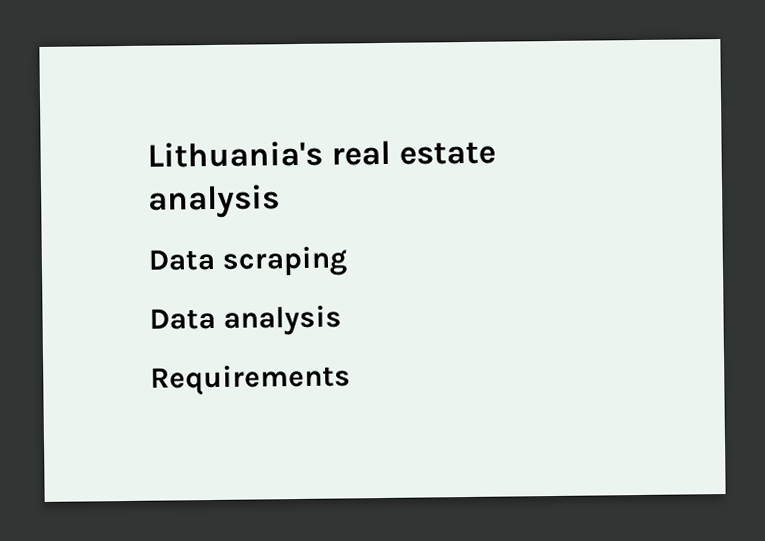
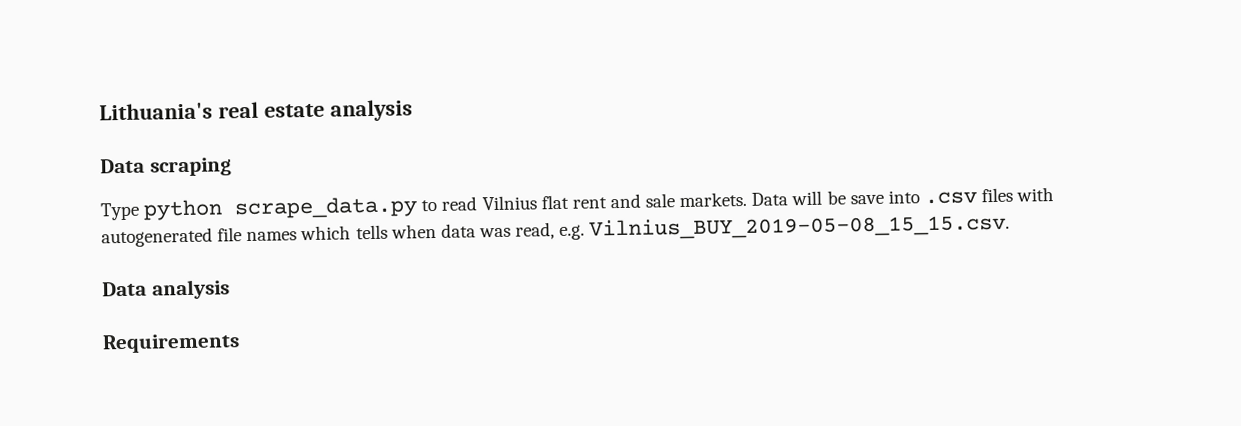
(348, 261) none -> [100,187,1055,221] [101,213,1011,248] // Type python scrape_data.py to read Vilnius flat rent and sale markets. Data will be save into .csv files with autogenerated file names which tells when data was read, e.g. Vilnius_BUY_2019-05-08_15_15.csv.

